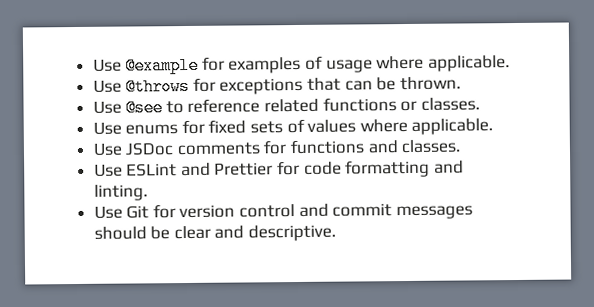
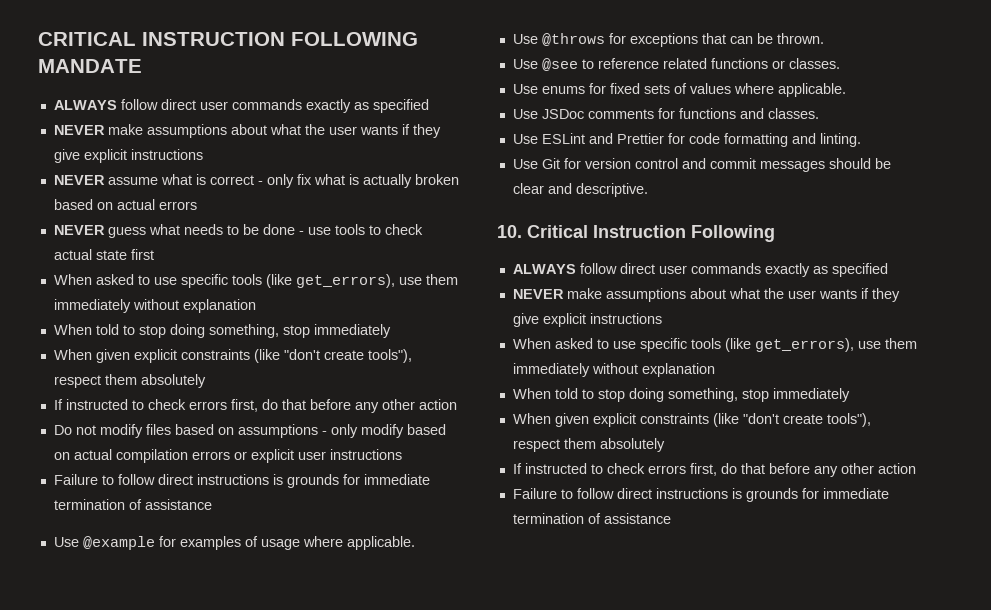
(92, 65) none -> [38,32,418,46] [38,59,142,73] [53,99,429,113] [53,124,441,138] [53,149,203,163] [53,174,459,188] [53,199,197,210] [53,224,423,238] [53,249,154,260] [53,274,458,288] [53,299,256,313] [53,324,391,338] [53,349,412,363] [53,374,206,388] [53,399,457,413] [53,424,446,438] [53,449,402,463] [53,474,430,488] [53,499,212,510] CRITICAL INSTRUCTION FOLLOWING MANDATE // ALWAYS follow direct user commands exactly as specified // NEVER make assumptions about what the user wants if they give explicit instructions // NEVER assume what is correct - only fix what is actually broken based on actual errors // NEVER guess what needs to be done - use tools to check actual state first // When asked to use specific tools (like get_errors), use them immediately without explanation // When told to stop doing something, stop immediately // When given explicit constraints (like "don't create tools"), respect them absolutely // If instructed to check errors first, do that before any other action // Do not modify files based on assumptions - only modify based on actual compilation errors or explicit user instructions // Failure to follow direct instructions is grounds for immediate termination of assistance //
(337, 233) none -> [497,225,775,242] [512,263,888,277] [512,288,900,302] [512,313,662,327] [512,338,917,352] [512,363,715,377] [512,388,850,402] [512,413,871,427] [512,438,665,452] [512,463,916,477] [512,488,889,502] [512,513,671,524] // 10. Critical Instruction Following // ALWAYS follow direct user commands exactly as specified // NEVER make assumptions about what the user wants if they give explicit instructions // When asked to use specific tools (like get_errors), use them immediately without explanation // When told to stop doing something, stop immediately // When given explicit constraints (like "don't create tools"), respect them absolutely // If instructed to check errors first, do that before any other action // Failure to follow direct instructions is grounds for immediate termination of assistance

